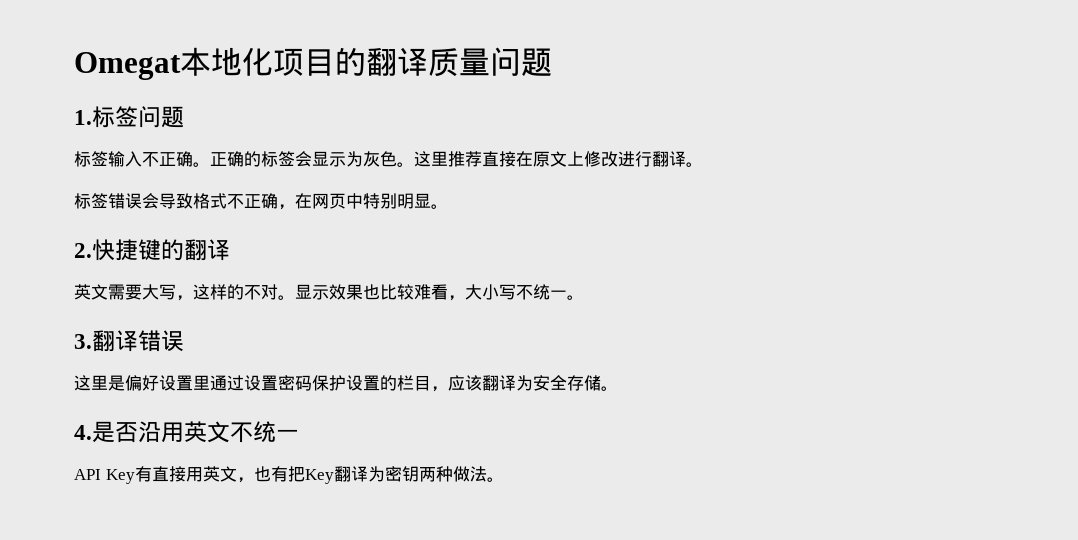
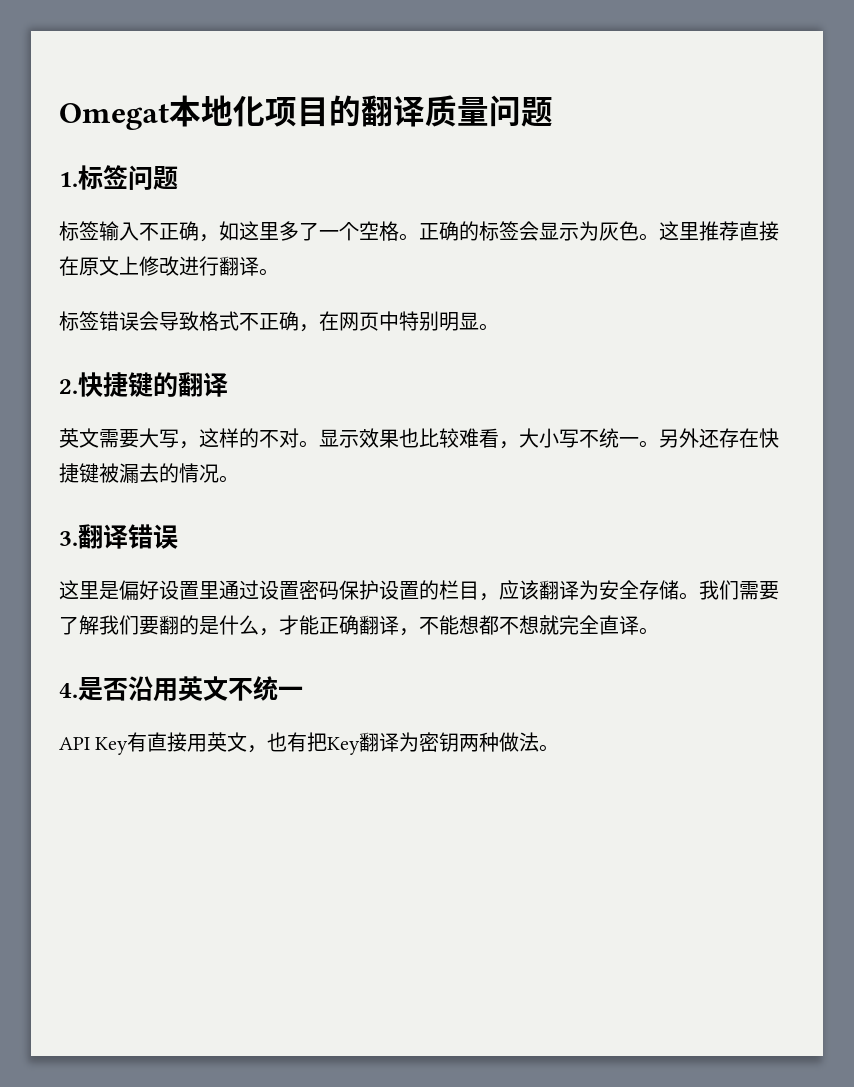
(193, 159) none -> [199,221,399,242] ，如这里多了一个空格
(584, 297) none -> [659,428,779,448] [59,463,239,483] 另外还存在快捷键被漏去的情况。
(618, 388) none -> [699,580,779,600] [59,615,659,636] 我们需要了解我们要翻的是什么，才能正确翻译，不能想都不想就完全直译。

